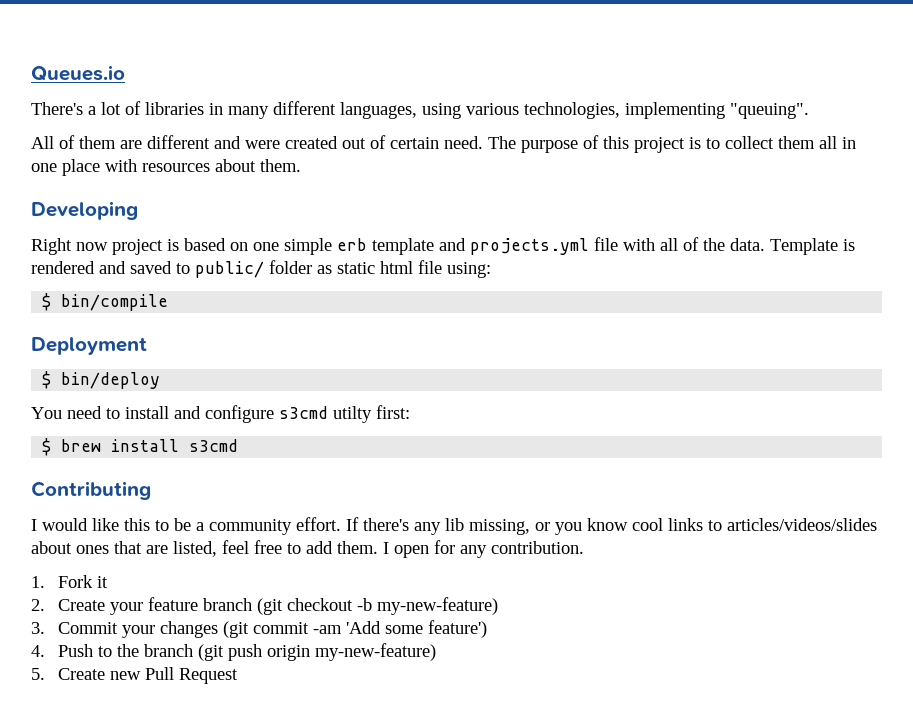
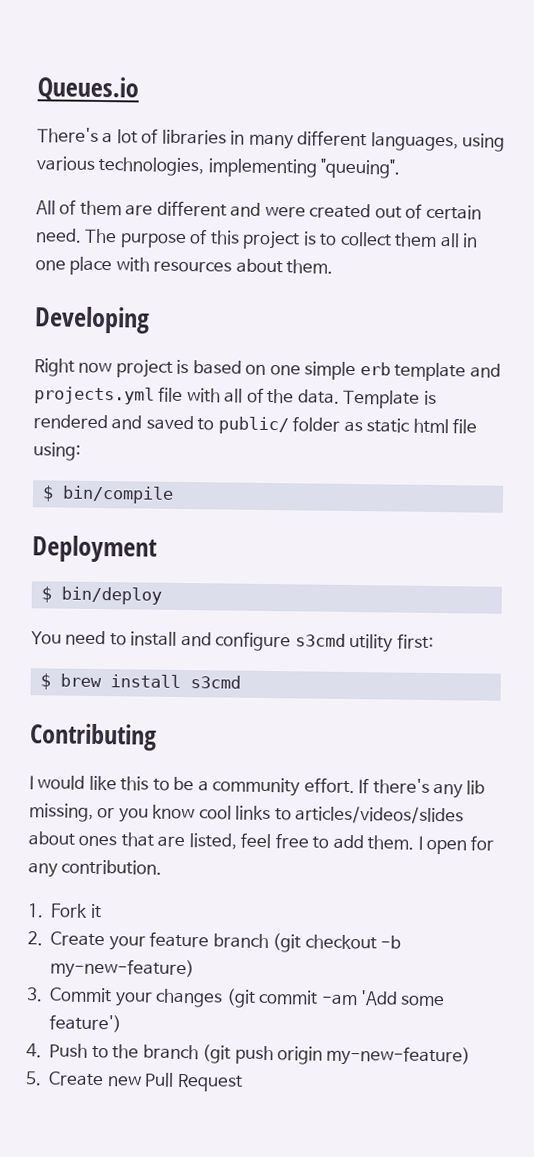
[333,406,372,423] utilty -> [349,633,394,653] utility

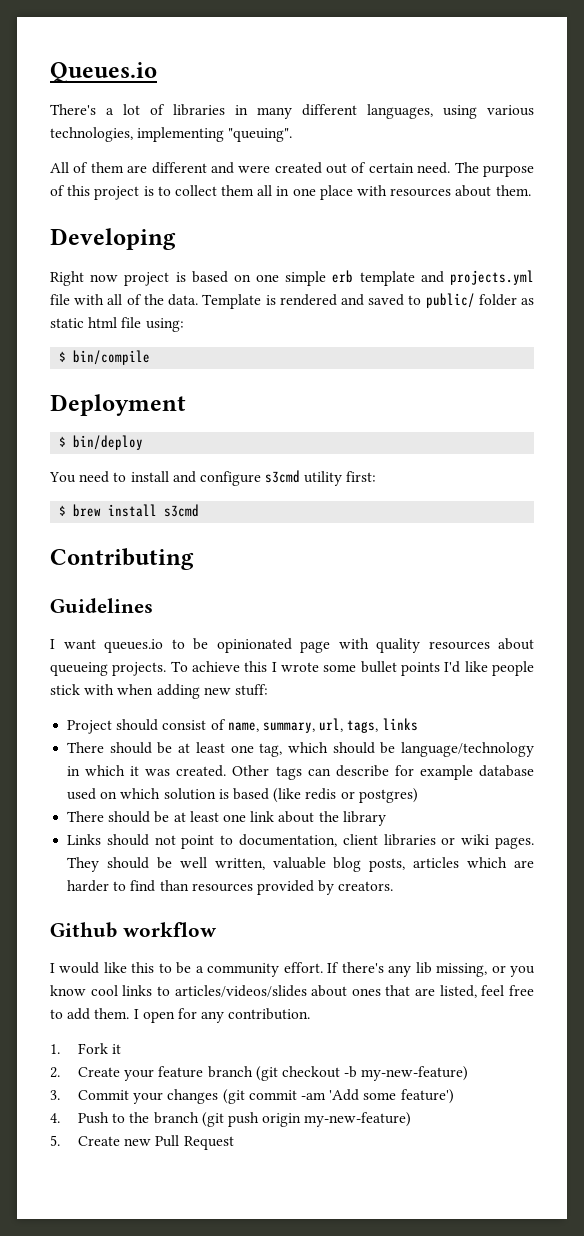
(157, 737) none -> [50,598,153,613] [50,638,534,653] [50,661,534,676] [50,684,268,699] [67,718,418,734] [67,742,534,757] [67,765,534,780] [67,788,418,803] [67,811,386,826] [67,834,534,849] [67,857,534,872] [67,880,394,895] [50,922,217,938] // Guidelines // I want queues.io to be opinionated page with quality resources about queueing projects. To achieve this I wrote some bullet points I'd like people stick with when adding new stuff: // Project should consist of name, summary, url, tags, links // There should be at least one tag, which should be language/technology in which it was created. Other tags can describe for example database used on which solution is based (like redis or postgres) // There should be at least one link about the library // Links should not point to documentation, client libraries or wiki pages. They should be well written, valuable blog posts, articles which are harder to find than resources provided by creators. // Github workflow

